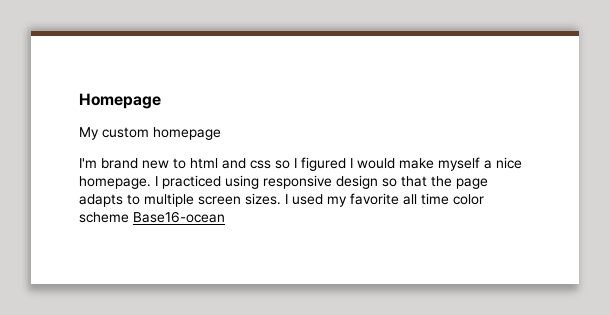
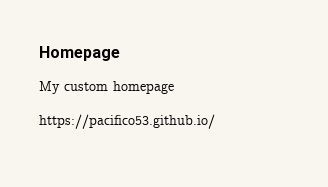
[79,157,522,171] [79,175,488,189] [79,193,484,207] [79,211,225,223] I'm brand new to html and css so I figured I would make myself a nice homepage. I practiced using responsive design so that the page adapts to multiple screen sizes. I used my favorite all time color scheme Base16-ocean -> [39,114,215,129] https://pacifico53.github.io/

